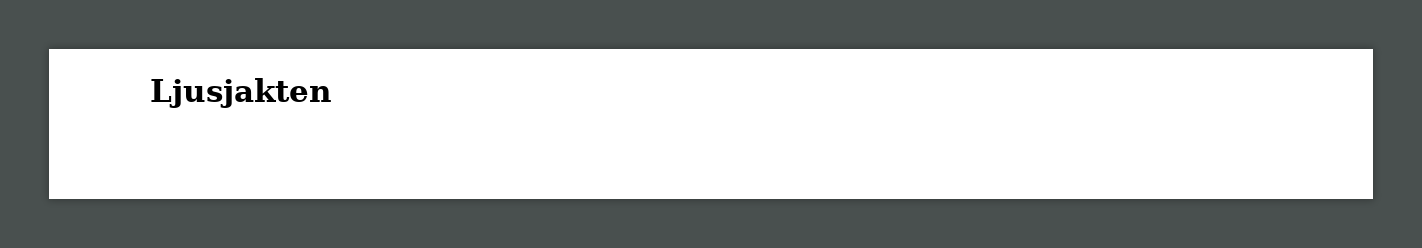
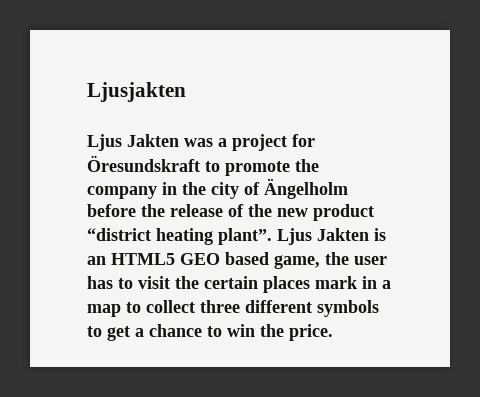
(332, 93) none -> [87,134,315,151] [87,155,319,176] [87,178,348,199] [87,204,374,221] [87,228,386,245] [87,252,387,269] [87,276,391,293] [87,300,379,317] [87,324,333,341] // Ljus Jakten was a project for Öresundskraft to promote the company in the city of Ängelholm before the release of the new product “district heating plant”. Ljus Jakten is an HTML5 GEO based game, the user has to visit the certain places mark in a map to collect three different symbols to get a chance to win the price.

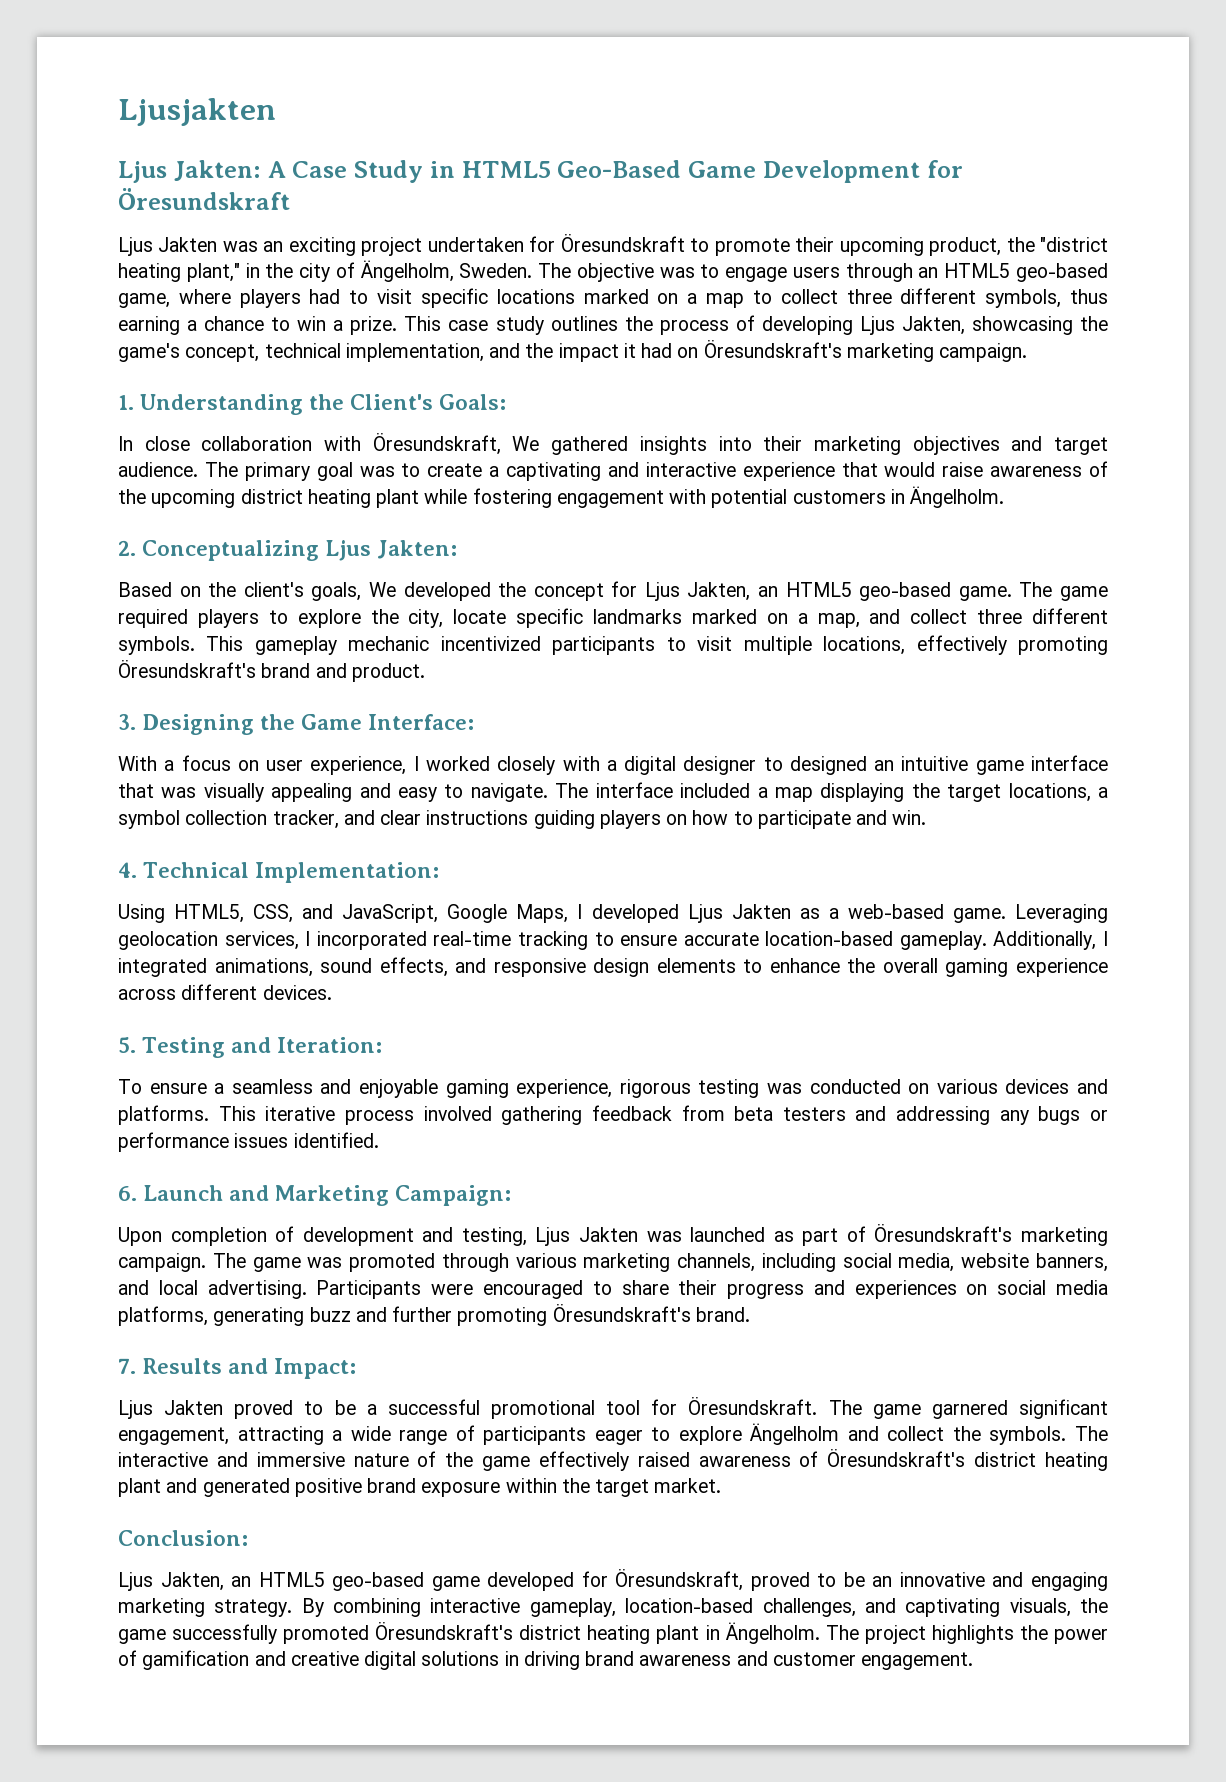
[127,134,315,151] [87,155,319,176] [87,178,348,199] [87,204,374,221] [87,228,386,245] [87,252,387,269] [87,276,377,293] Jakten was a project for Öresundskraft to promote the company in the city of Ängelholm before the release of the new product “district heating plant”. Ljus Jakten is an HTML5 GEO based game, the user has to visit the certain places mark in -> [173,160,963,183] [118,188,290,210] [118,234,1109,256] [118,260,1108,282] [118,288,679,308] Jakten: A Case Study in HTML5 Geo-Based Game Development for Öresundskraft // Ljus Jakten was an exciting project undertaken for Öresundskraft to promote their upcoming product, the "district heating plant," in the city of Ängelholm, Sweden. The objective was to engage users through an HTML5 geo-based game, where players had to visit specific locations marked on
[317,300,379,317] [87,326,130,341] symbols to get -> [985,289,1109,308] [118,316,180,335] symbols, thus earning
[260,324,333,341] the price. -> [333,315,1108,335] [118,340,1028,362] [118,394,507,415] [118,433,1109,455] [118,461,1108,481] [118,486,1005,508] [118,540,458,561] [118,581,1109,601] [118,608,1108,628] [118,635,1109,655] [118,660,425,682] [118,714,475,735] [118,755,1109,775] [118,782,1108,802] [118,810,927,829] [118,862,440,883] [118,904,1109,923] [118,931,1108,950] [118,957,1108,977] [118,984,332,1000] [118,1037,383,1058] [118,1079,1109,1098] [118,1105,1108,1125] [118,1132,379,1152] [118,1185,512,1206] [118,1224,1108,1246] [118,1253,1108,1272] [118,1280,1109,1299] [118,1304,750,1326] [118,1358,357,1379] [118,1397,1108,1419] [118,1423,1108,1445] [118,1449,1108,1471] [118,1478,722,1497] [118,1530,248,1546] [118,1569,1108,1591] [118,1598,1108,1617] [118,1622,1109,1644] [118,1650,974,1670] a prize. This case study outlines the process of developing Ljus Jakten, showcasing the game's concept, technical implementation, and the impact it had on Öresundskraft's marketing campaign. // 1. Understanding the Client's Goals: // In close collaboration with Öresundskraft, We gathered insights into their marketing objectives and target audience. The primary goal was to create a captivating and interactive experience that would raise awareness of the upcoming district heating plant while fostering engagement with potential customers in Ängelholm. // 2. Conceptualizing Ljus Jakten: // Based on the client's goals, We developed the concept for Ljus Jakten, an HTML5 geo-based game. The game required players to explore the city, locate specific landmarks marked on a map, and collect three different symbols. This gameplay mechanic incentivized participants to visit multiple locations, effectively promoting Öresundskraft's brand and product. // 3. Designing the Game Interface: // With a focus on user experience, I worked closely with a digital designer to designed an intuitive game interface that was visually appealing and easy to navigate. The interface included a map displaying the target locations, a symbol collection tracker, and clear instructions guiding players on how to participate and win. // 4. Technical Implementation: // Using HTML5, CSS, and JavaScript, Google Maps, I developed Ljus Jakten as a web-based game. Leveraging geolocation services, I incorporated real-time tracking to ensure accurate location-based gameplay. Additionally, I integrated animations, sound effects, and responsive design elements to enhance the overall gaming experience across different devices. // 5. Testing and Iteration: // To ensure a seamless and enjoyable gaming experience, rigorous testing was conducted on various devices and platforms. This iterative process involved gathering feedback from beta testers and addressing any bugs or performance issues identified. // 6. Launch and Marketing Campaign: // Upon completion of development and testing, Ljus Jakten was launched as part of Öresundskraft's marketing campaign. The game was promoted through various marketing channels, including social media, website banners, and local advertising. Participants were encouraged to share their progress and experiences on social media platforms, generating buzz and further promoting Öresundskraft's brand. // 7. Results and Impact: // Ljus Jakten proved to be a successful promotional tool for Öresundskraft. The game garnered significant engagement, attracting a wide range of participants eager to explore Ängelholm and collect the symbols. The interactive and immersive nature of the game effectively raised awareness of Öresundskraft's district heating plant and generated positive brand exposure within the target market. // Conclusion: // Ljus Jakten, an HTML5 geo-based game developed for Öresundskraft, proved to be an innovative and engaging marketing strategy. By combining interactive gameplay, location-based challenges, and captivating visuals, the game successfully promoted Öresundskraft's district heating plant in Ängelholm. The project highlights the power of gamification and creative digital solutions in driving brand awareness and customer engagement.

